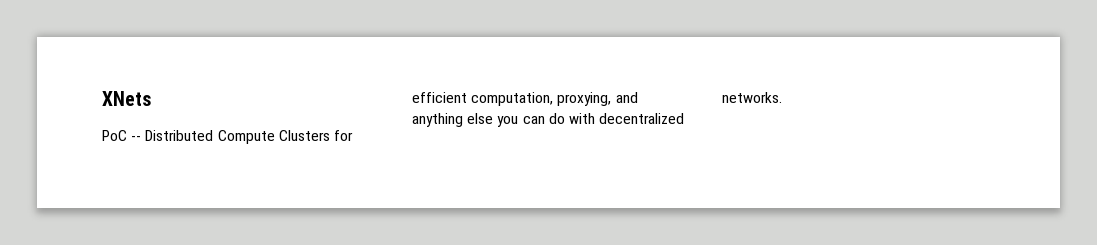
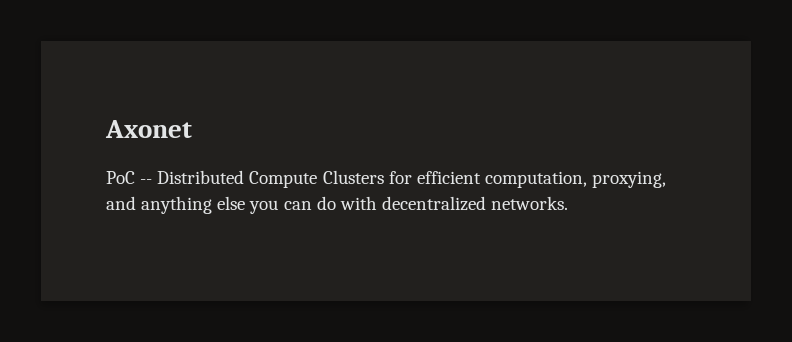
[102,91,151,106] XNets -> [105,120,192,138] Axonet

